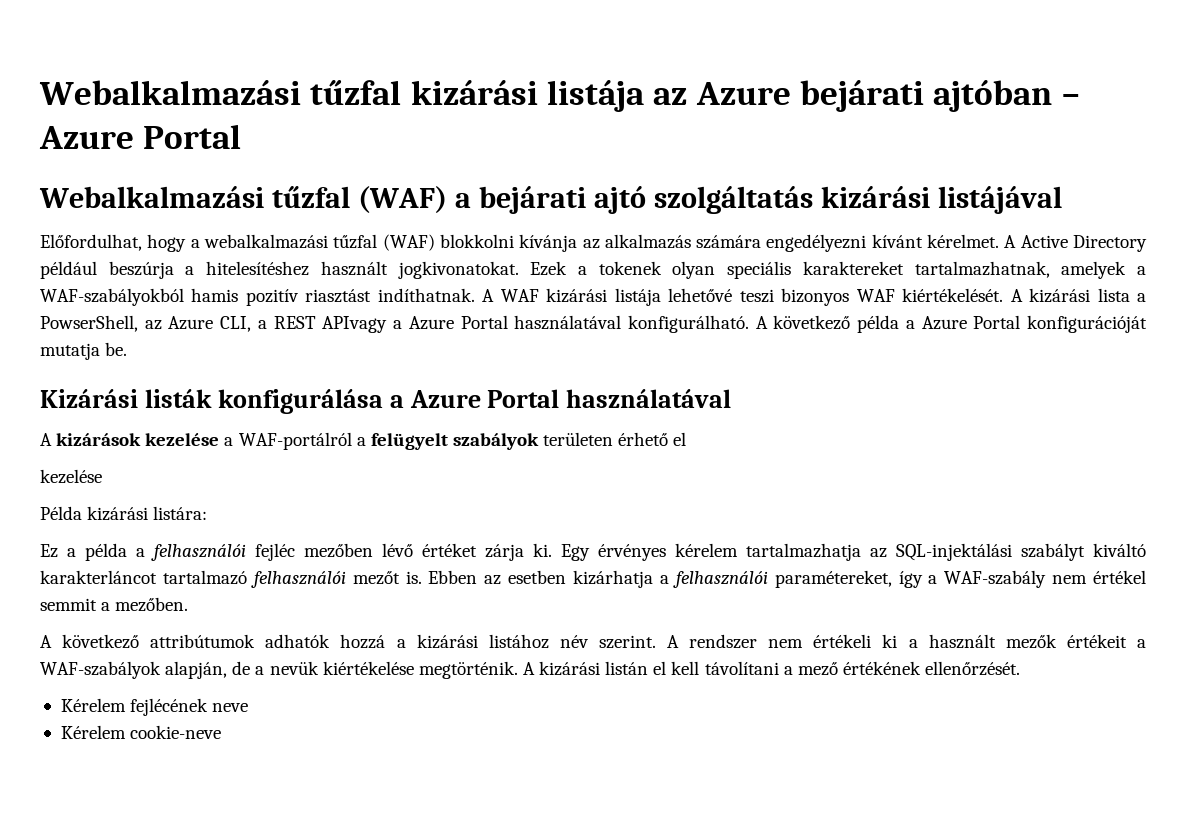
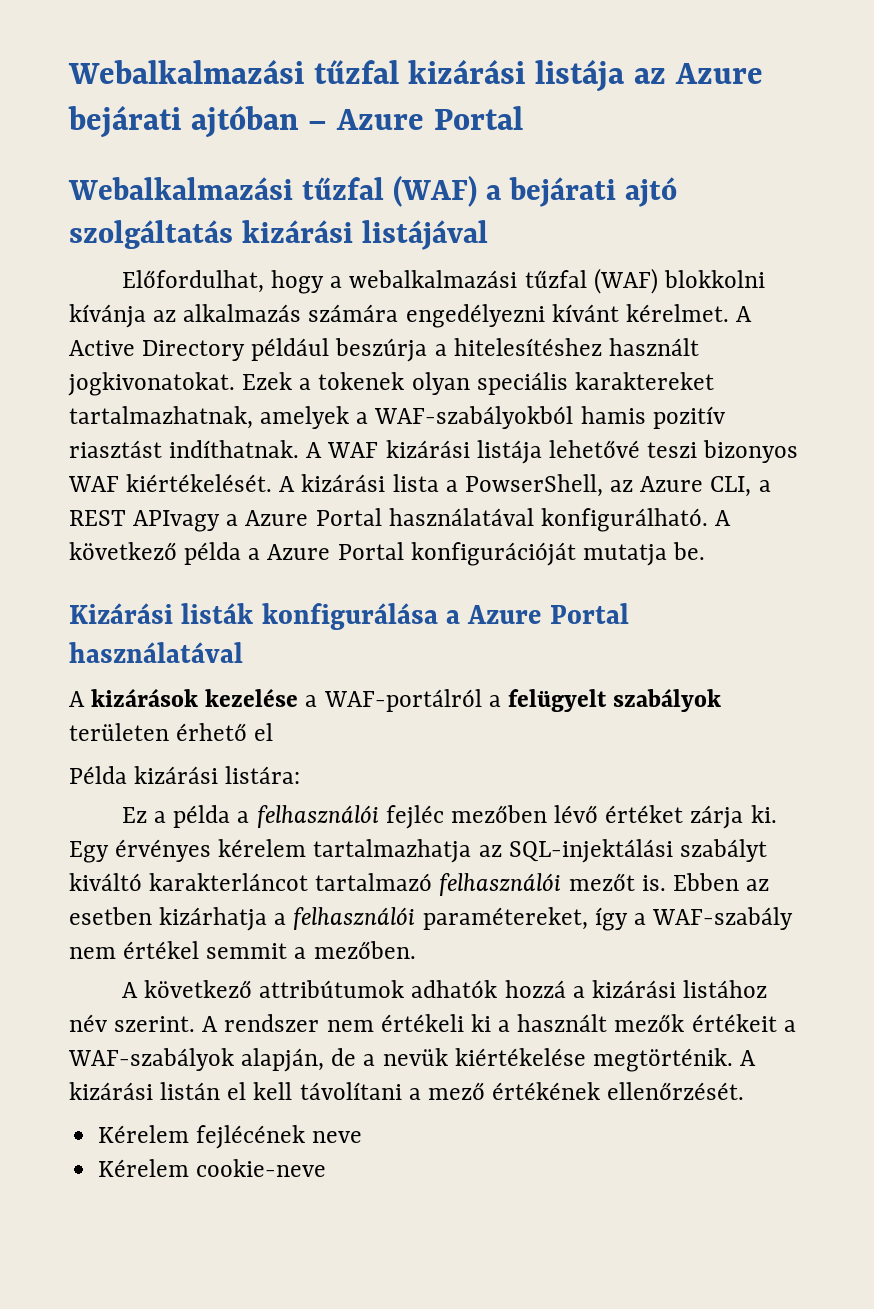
[40,469,102,484] // kezelése -> (274, 732) none

